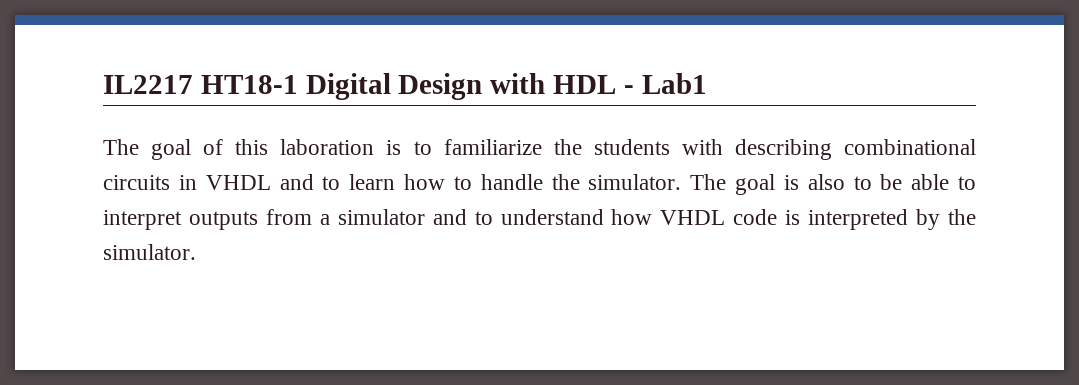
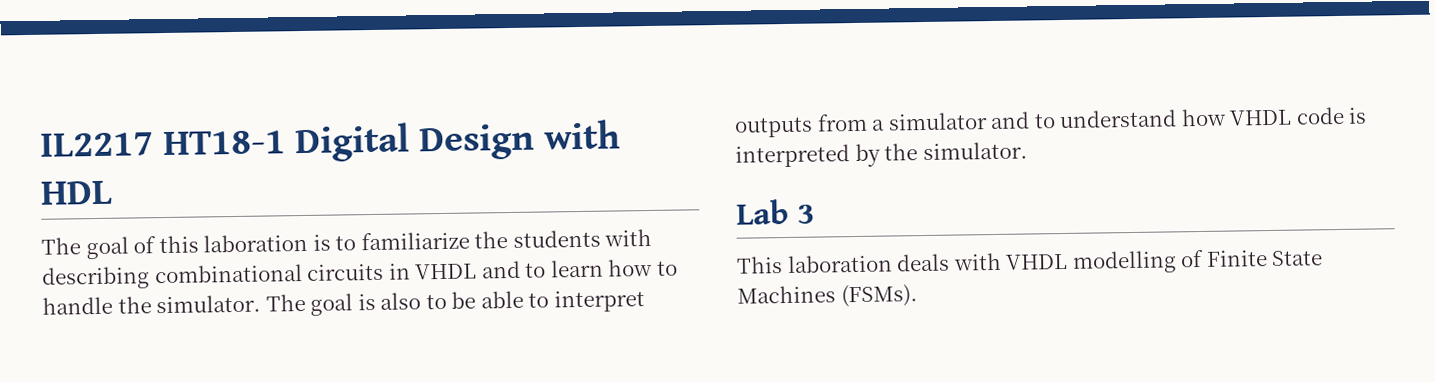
[623,73,707,94] - Lab1 -> (113, 192) none
(196, 252) none -> [736,198,815,225] [736,249,1324,274] [737,284,918,308] // Lab 3 // This laboration deals with VHDL modelling of Finite State Machines (FSMs).

